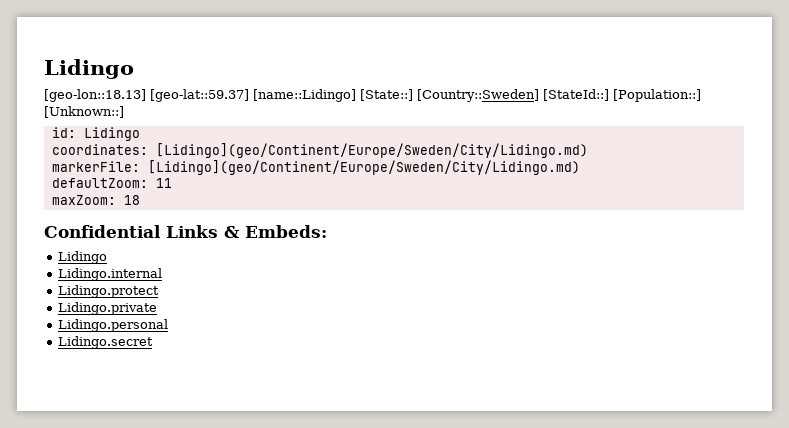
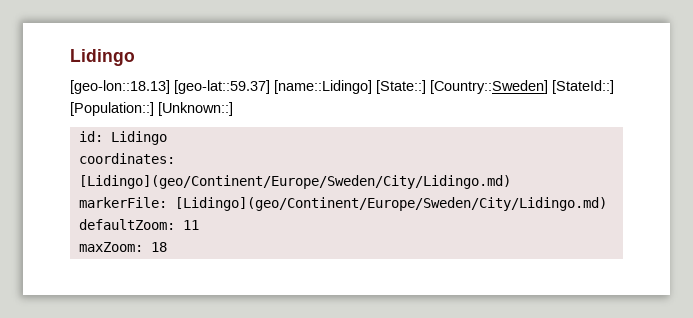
[44,225,327,238] [58,251,108,264] [58,268,163,281] [58,285,160,298] [58,302,158,315] [58,319,169,332] [58,336,154,349] // Confidential Links & Embeds: // Lidingo // Lidingo.internal // Lidingo.protect // Lidingo.private // Lidingo.personal // Lidingo.secret -> (167, 247) none

